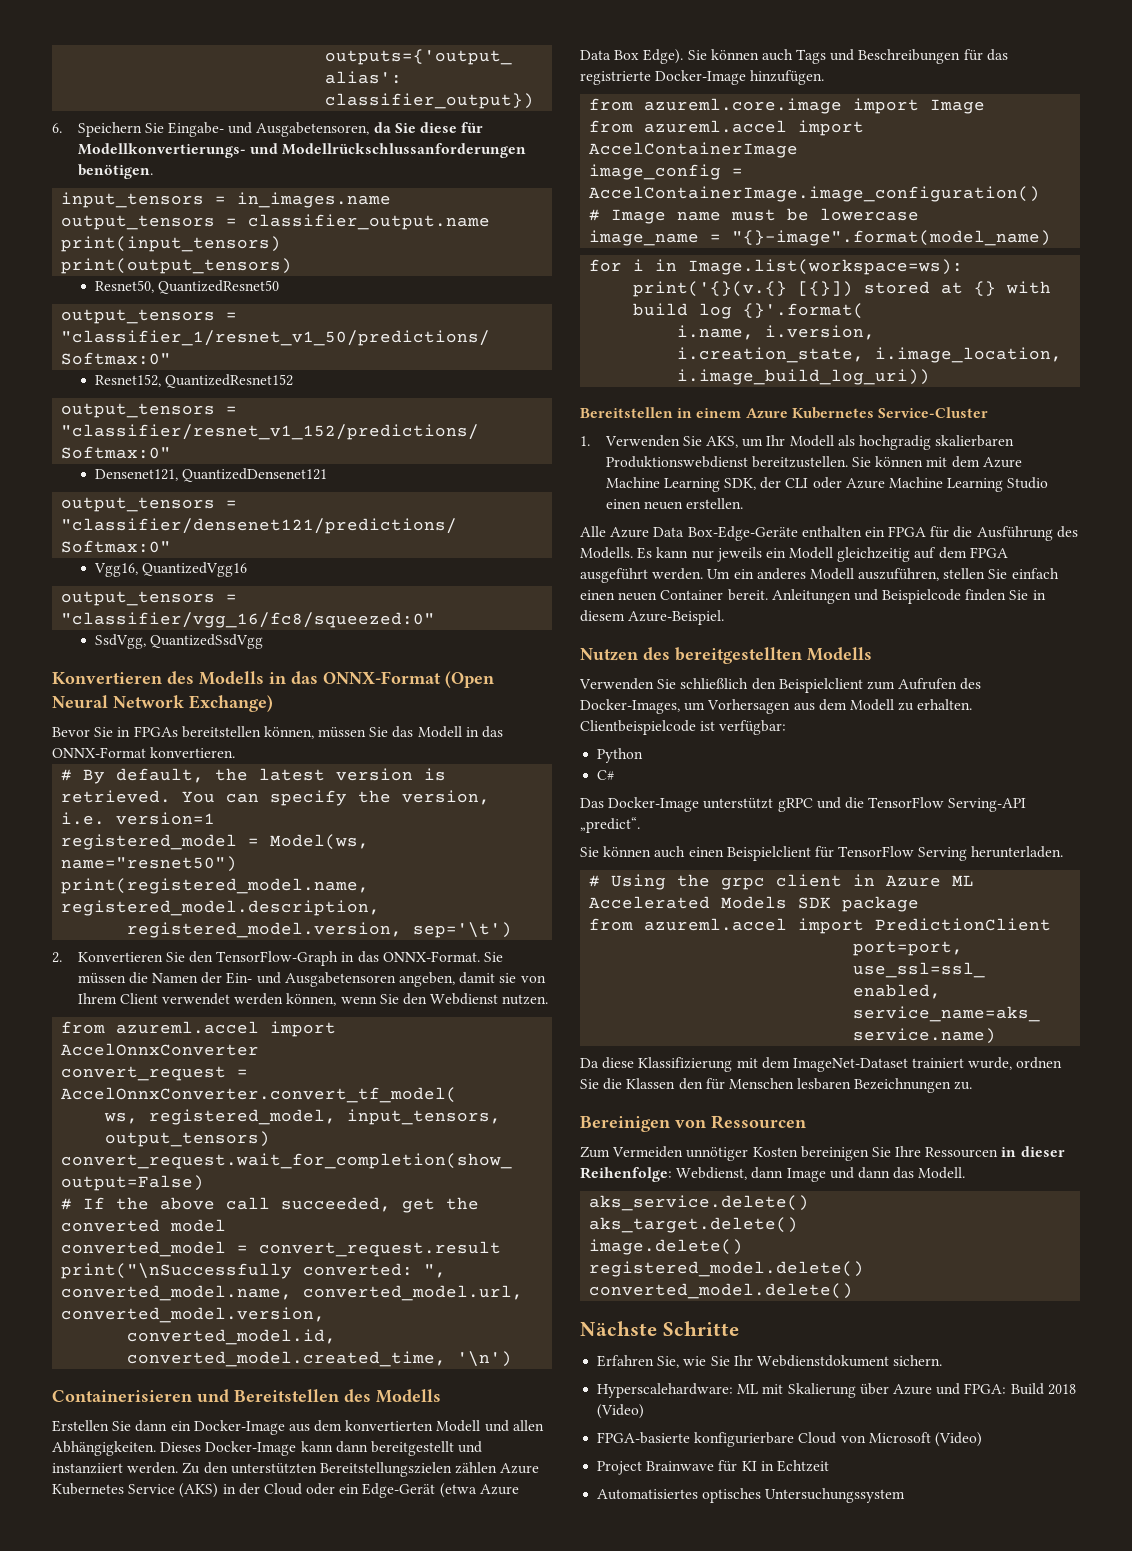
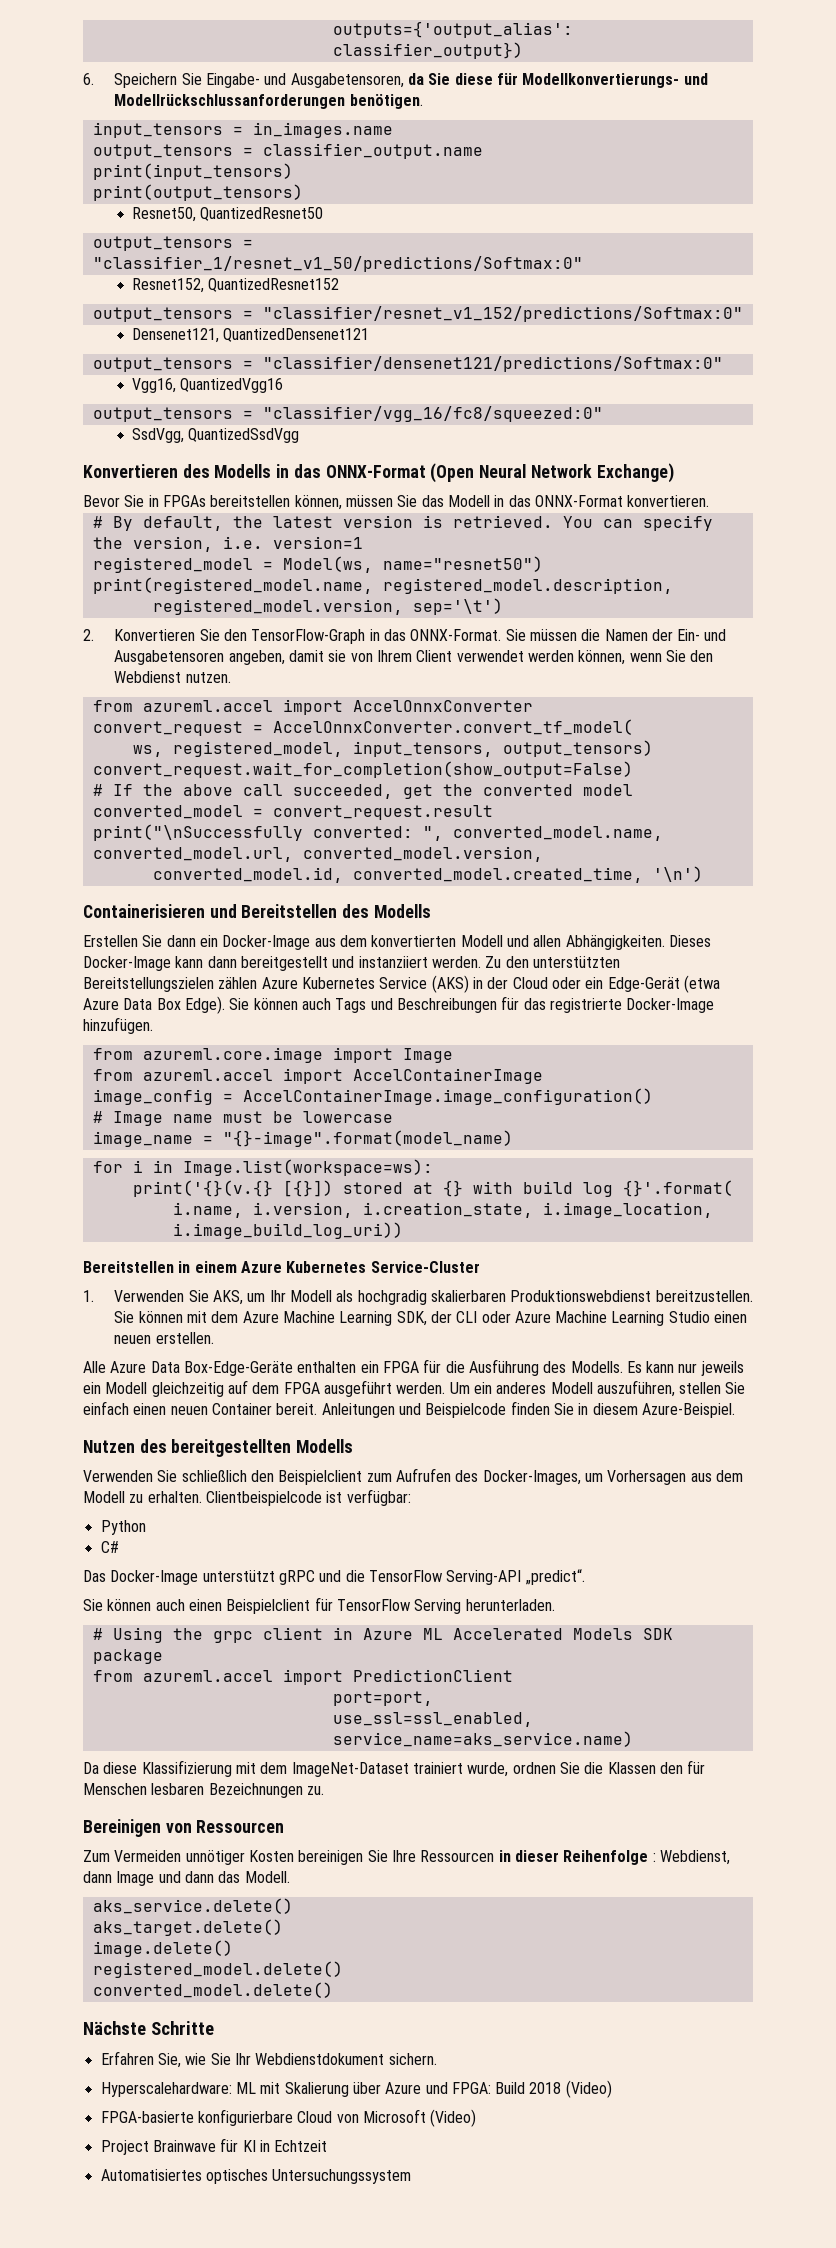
[580,1167,672,1182] Reihenfolge: -> [563,1850,656,1865] Reihenfolge :

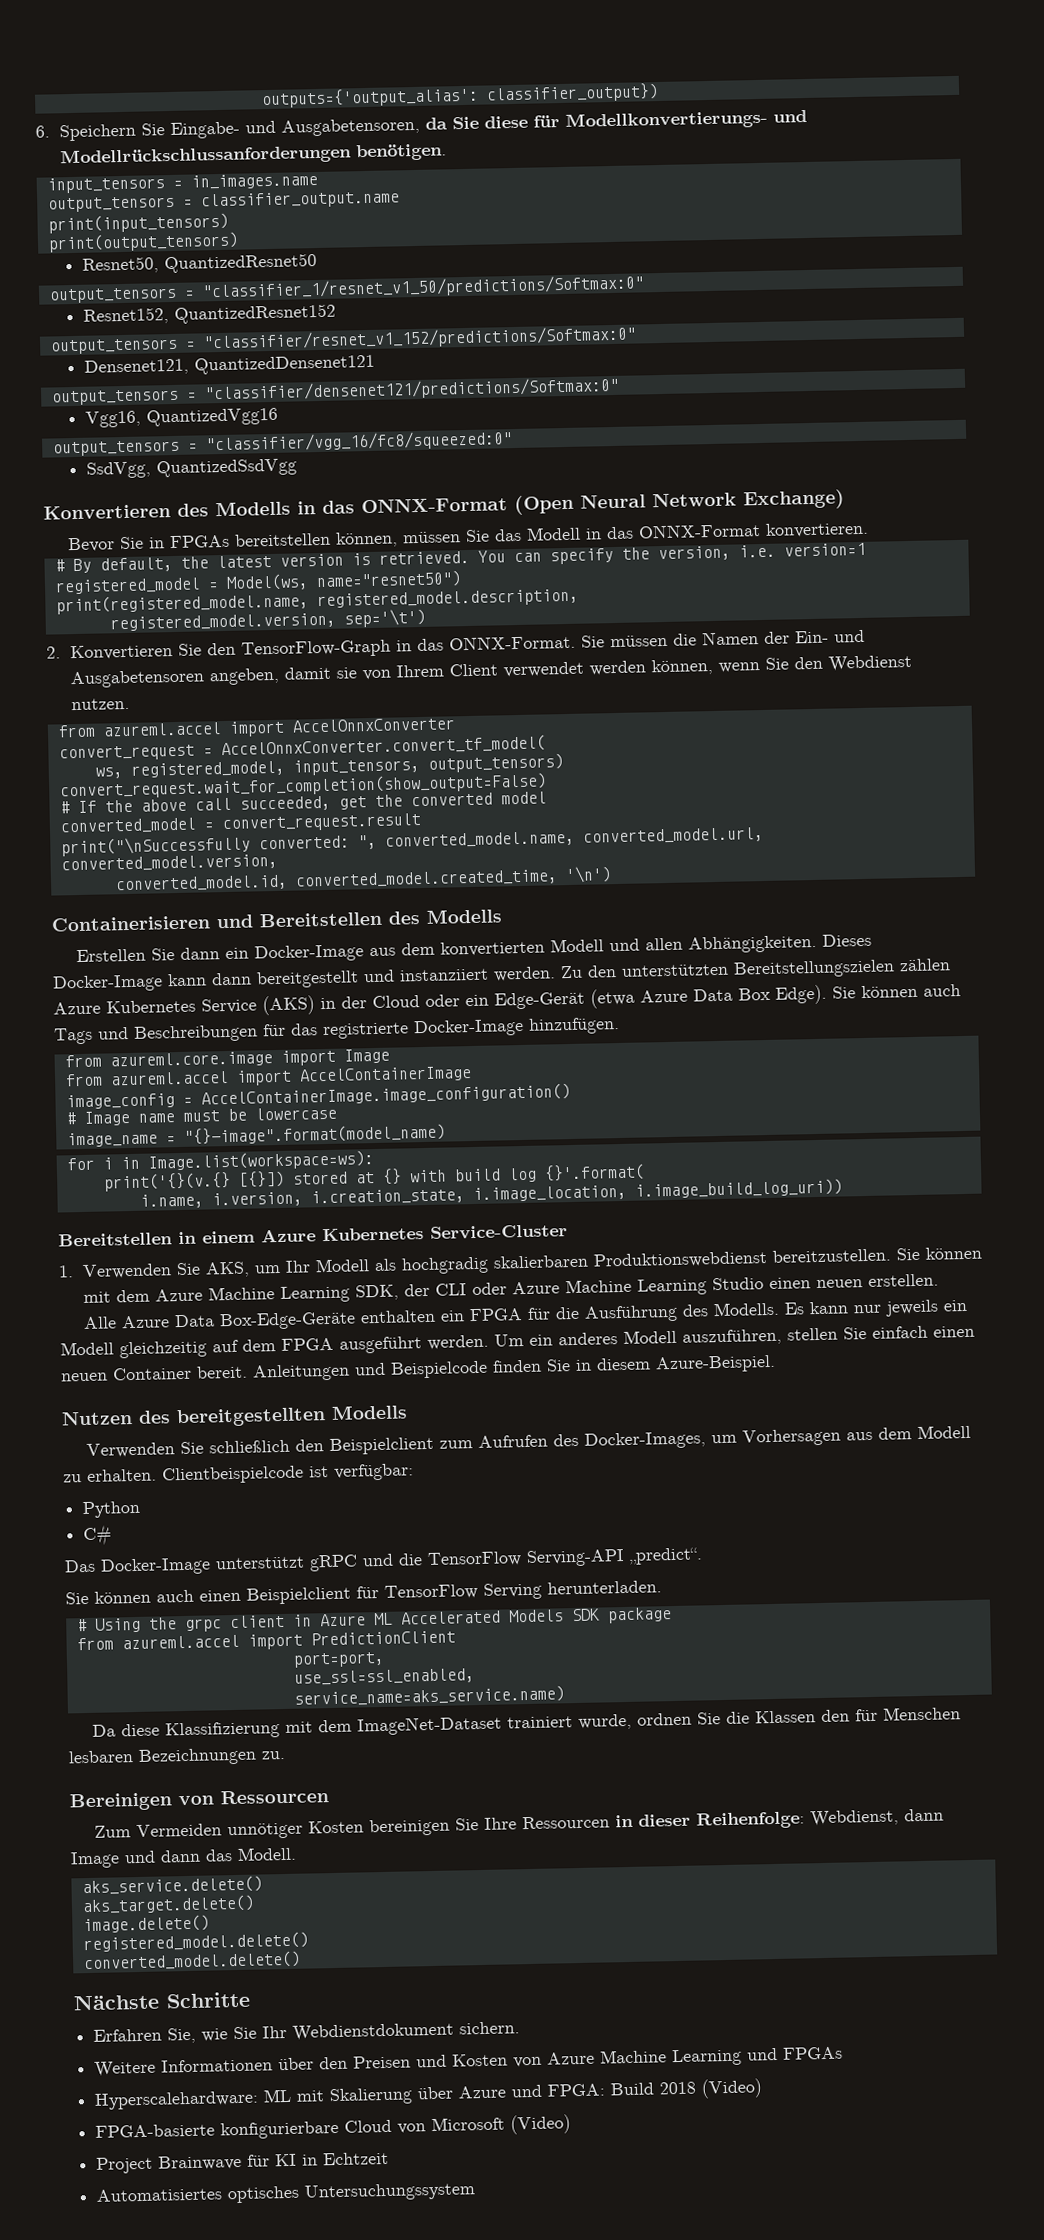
[563,1850,656,1865] Reihenfolge : -> [695,1811,805,1830] Reihenfolge:
(437, 2059) none -> [94,2046,844,2077] // Weitere Informationen über den Preisen und Kosten von Azure Machine Learning und FPGAs

